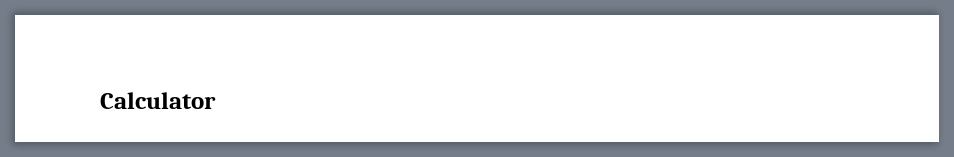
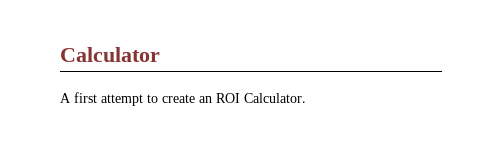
(216, 100) none -> [60,92,306,106] // A first attempt to create an ROI Calculator.

